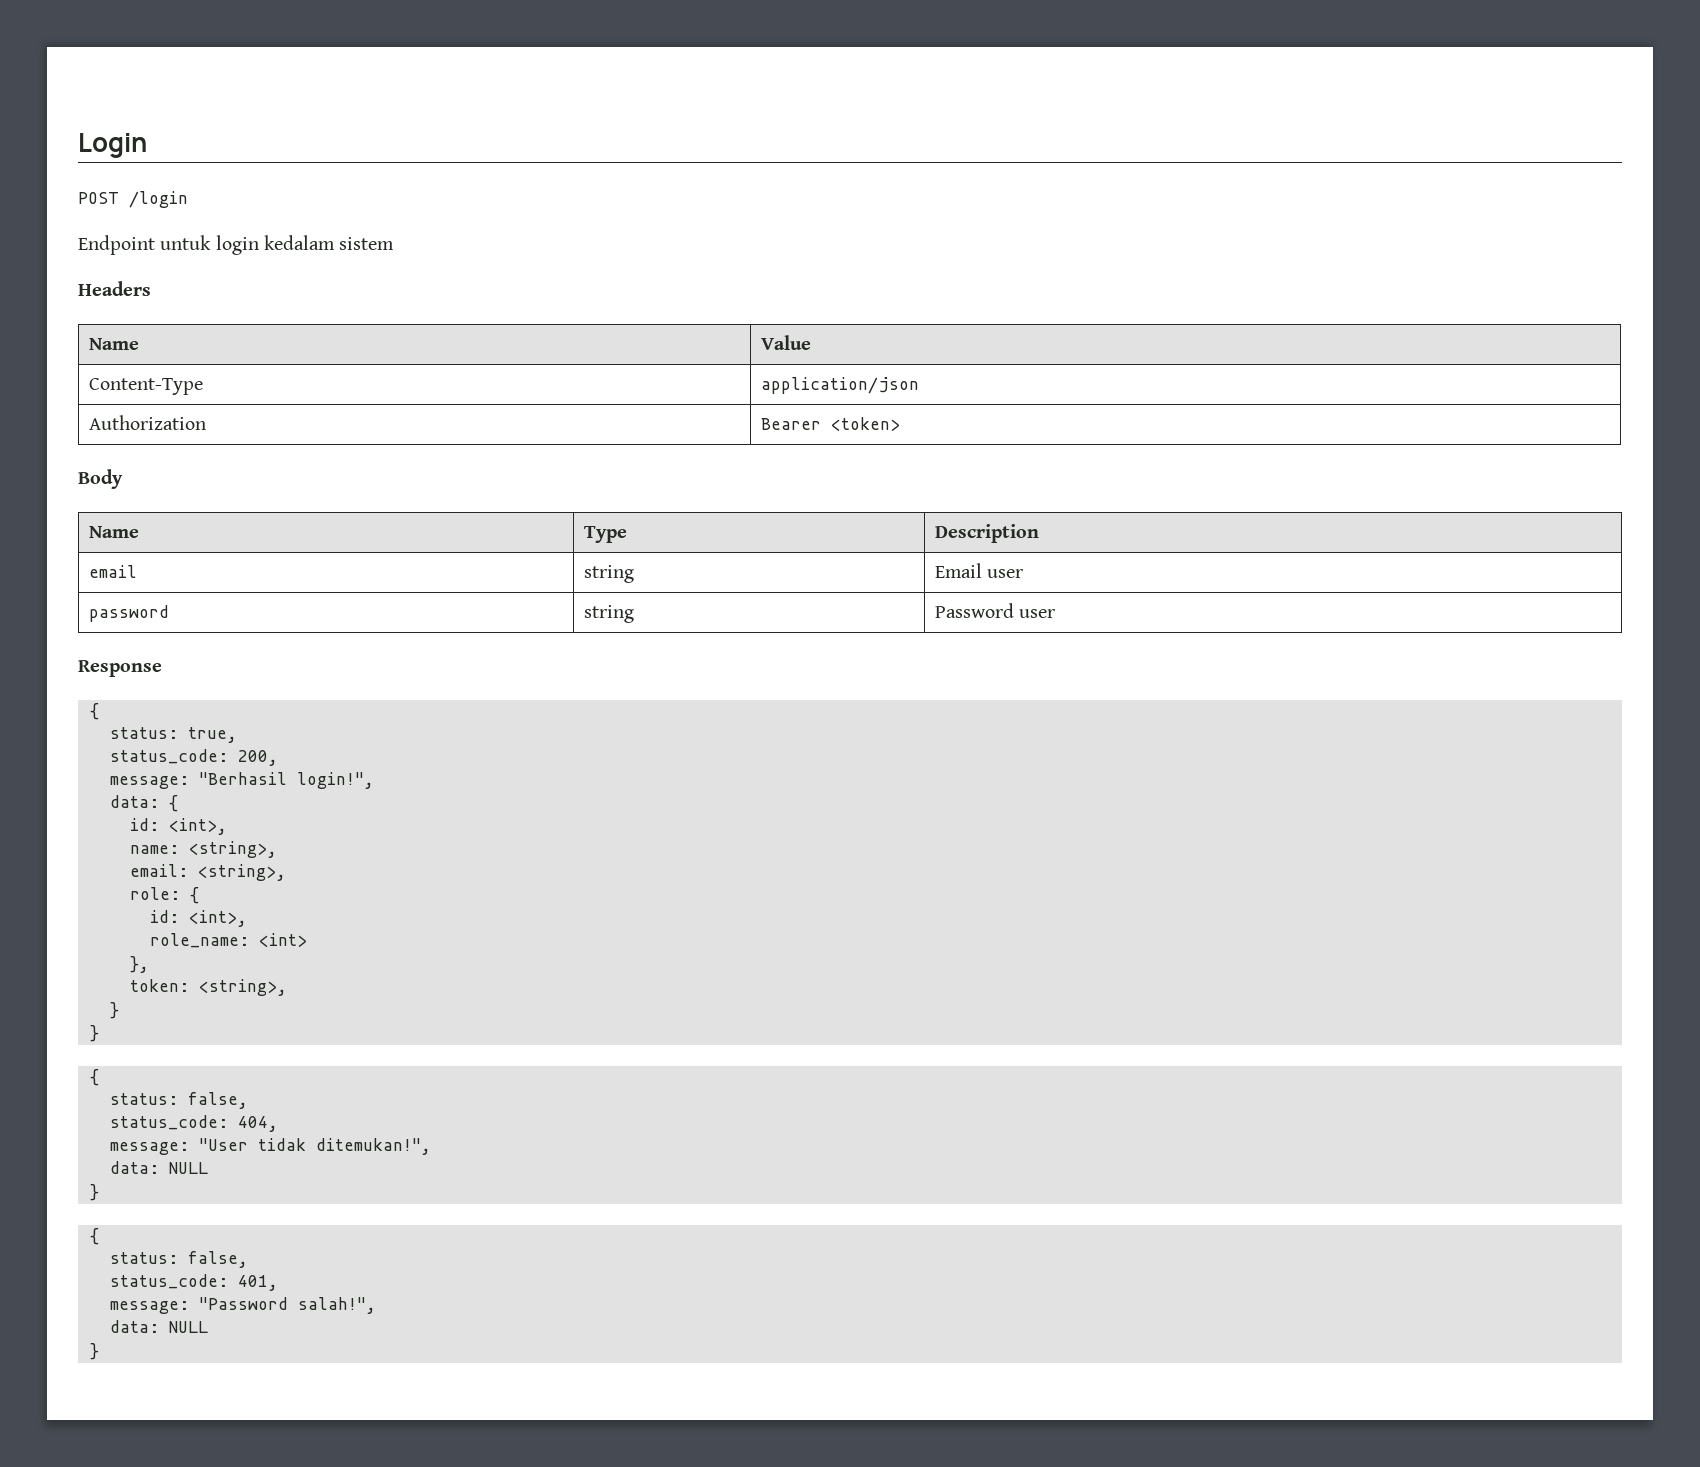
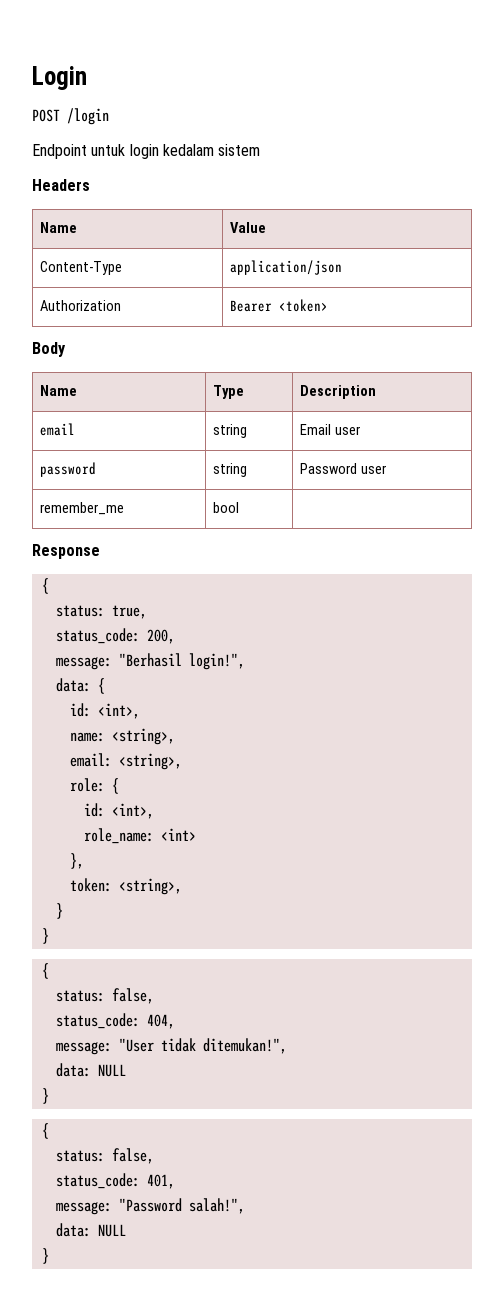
(1056, 613) none -> [40,502,125,515] [213,502,240,513] // remember_me | bool |

